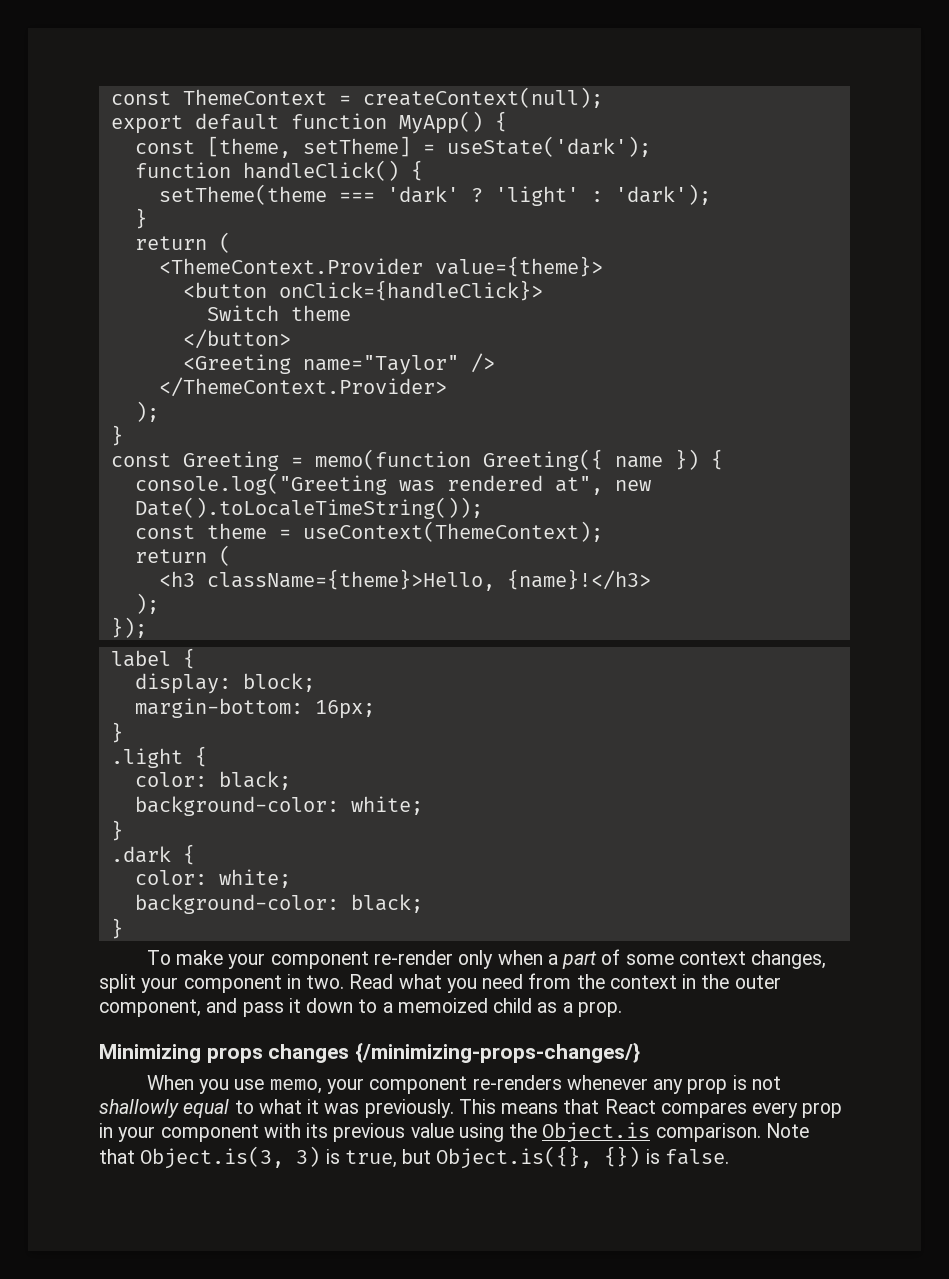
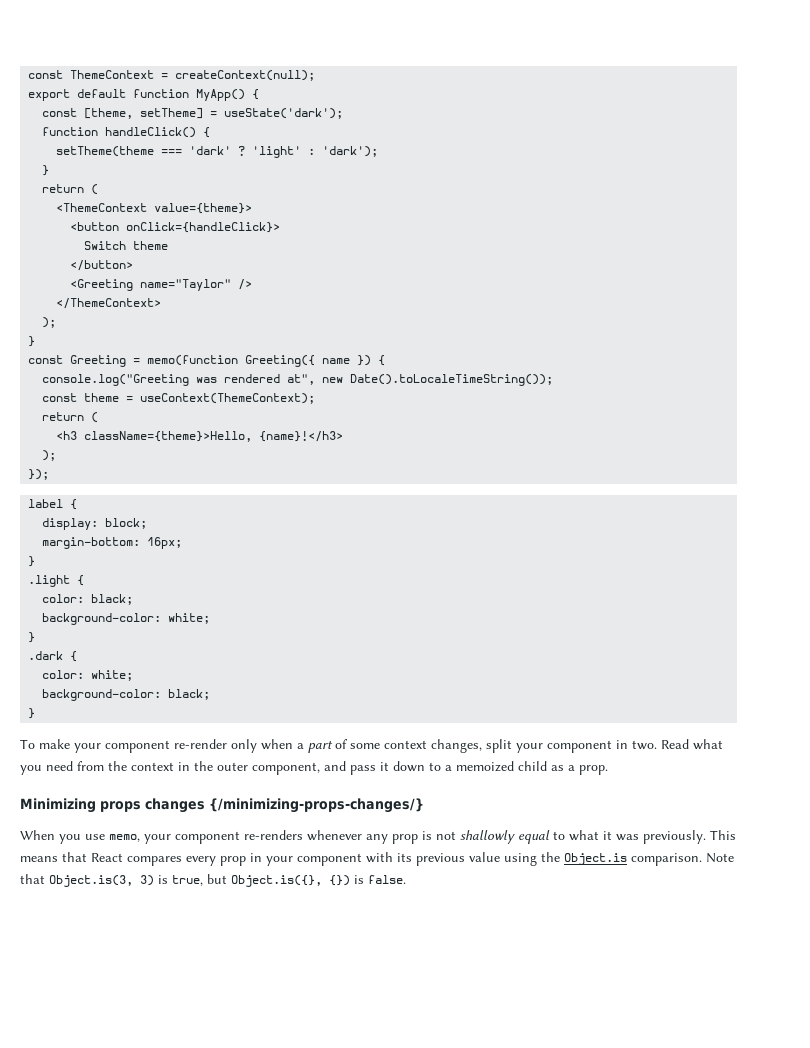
[158,258,423,274] <ThemeContext.Provider -> [56,203,148,212] <ThemeContext
[158,377,447,397] </ThemeContext.Provider> -> [56,298,162,309] </ThemeContext>

